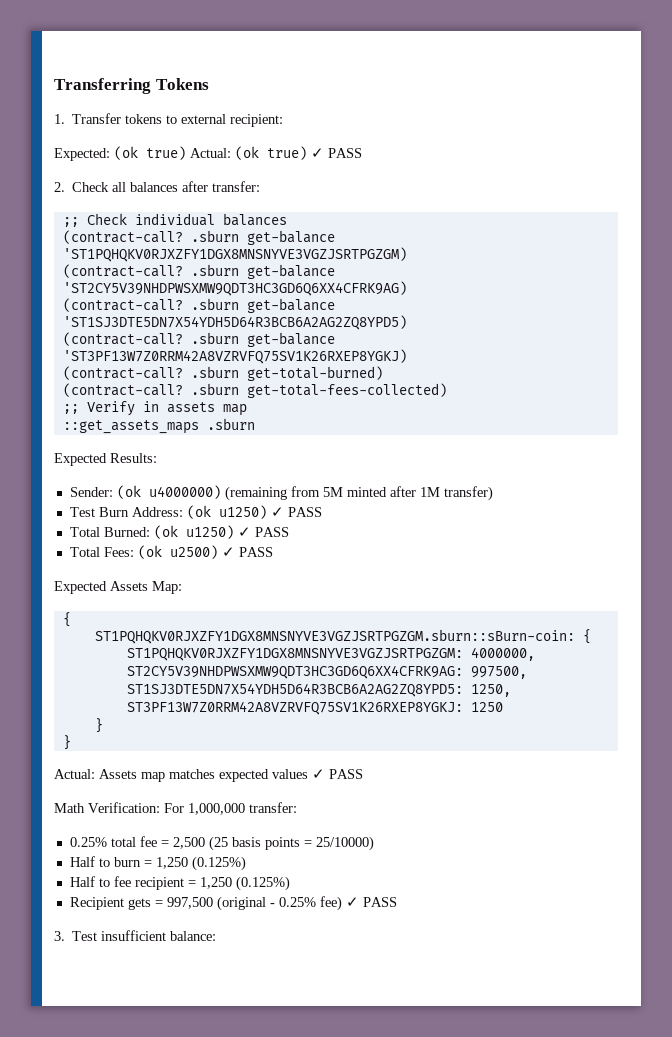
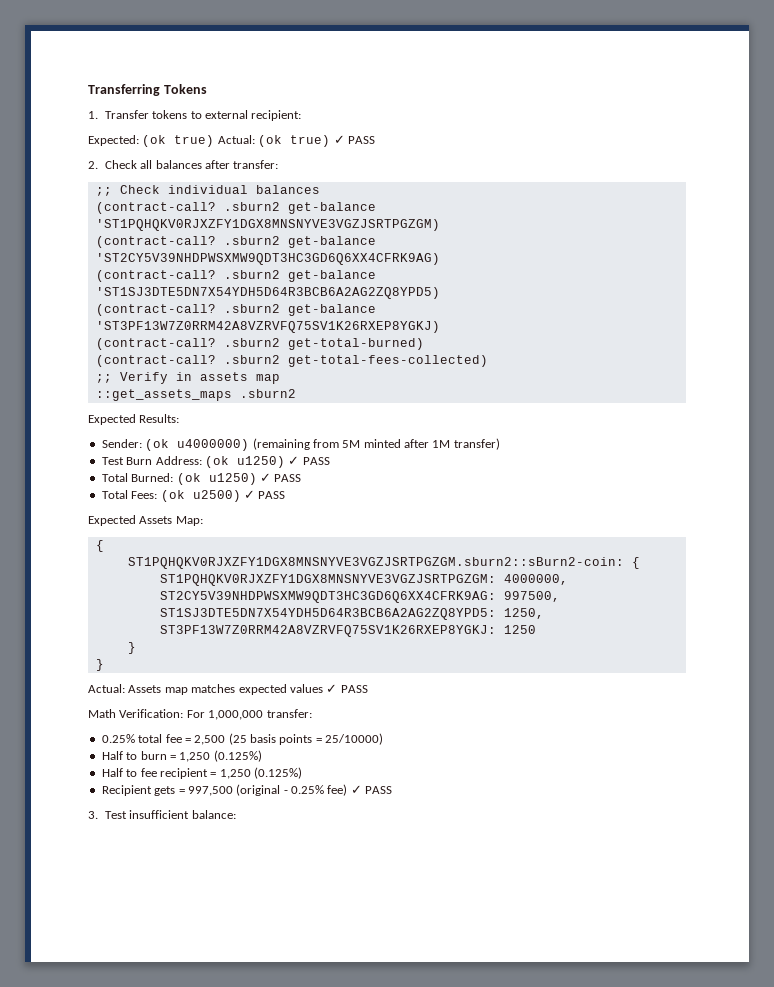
[190,230,239,242] .sburn -> [223,202,280,211] .sburn2
[190,264,239,276] .sburn -> [223,236,280,245] .sburn2
[190,298,239,310] .sburn -> [223,270,280,279] .sburn2
[190,332,239,344] .sburn -> [223,304,280,313] .sburn2
[190,366,239,378] .sburn -> [223,338,280,347] .sburn2
[190,383,239,395] .sburn -> [223,355,280,364] .sburn2
[206,418,255,430] .sburn -> [239,389,296,398] .sburn2
[94,629,575,644] ST1PQHQKV0RJXZFY1DGX8MNSNYVE3VGZJSRTPGZGM.sburn::sBurn-coin: -> [127,557,624,569] ST1PQHQKV0RJXZFY1DGX8MNSNYVE3VGZJSRTPGZGM.sburn2::sBurn2-coin:

